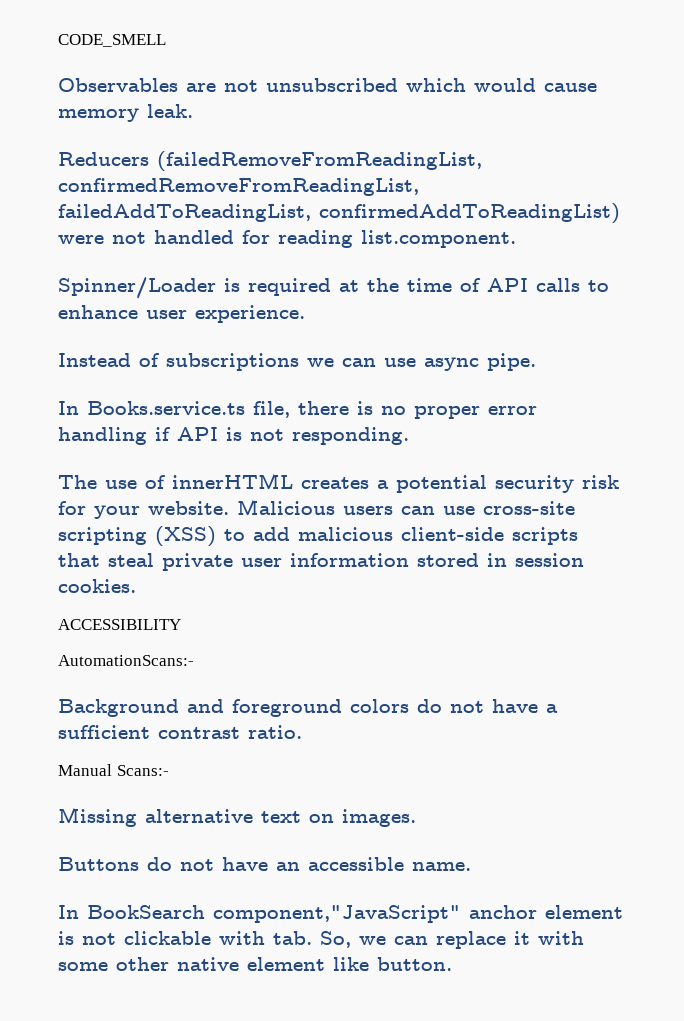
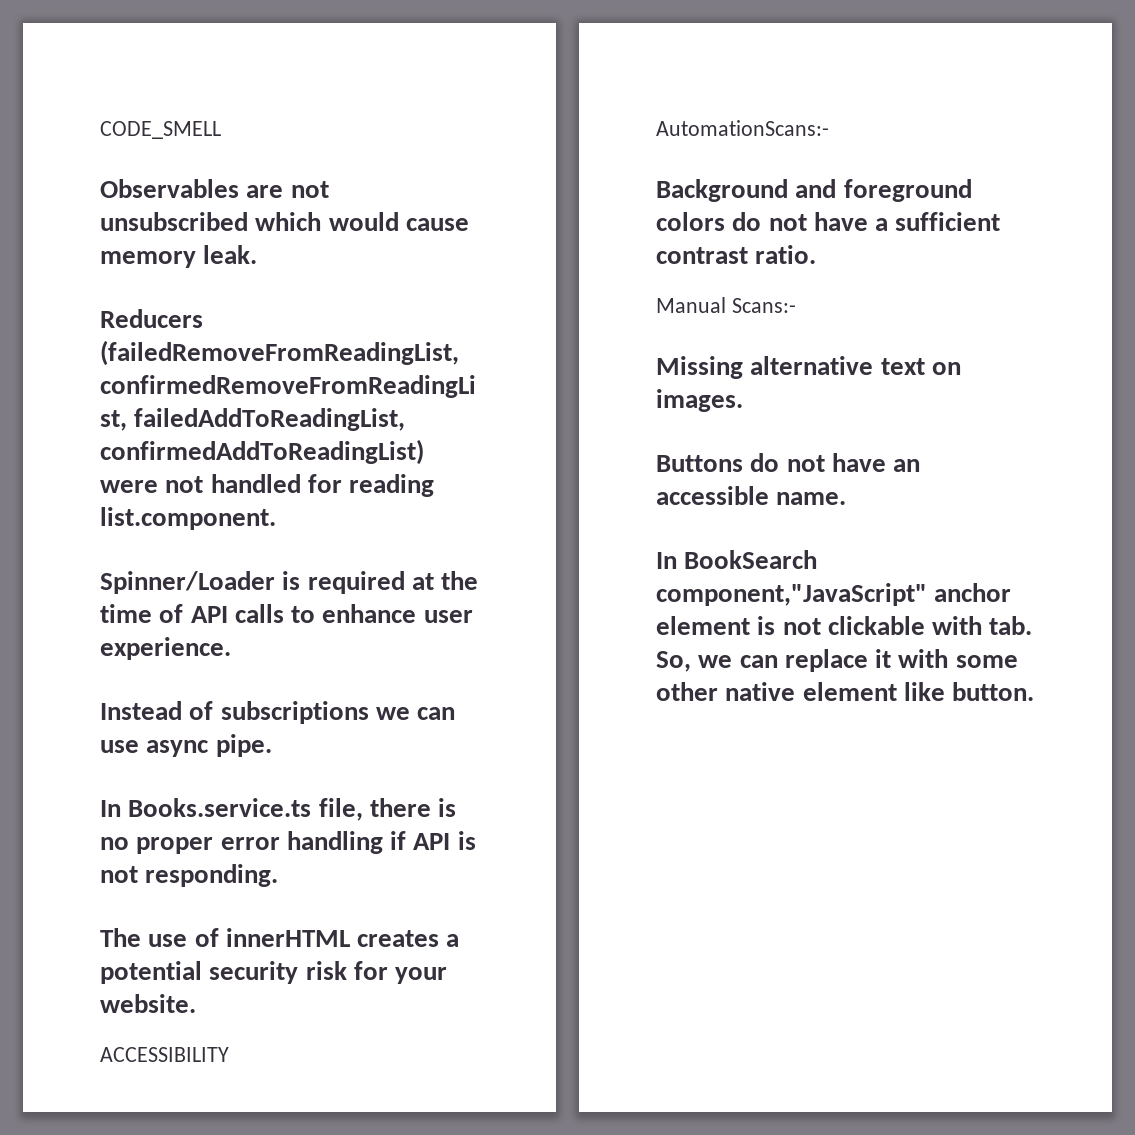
[237,499,575,515] [58,526,578,547] [58,553,584,571] [58,579,136,593] Malicious users can use cross-site scripting (XSS) to add malicious client-side scripts that steal private user information stored in session cookies. -> (196, 1003) none

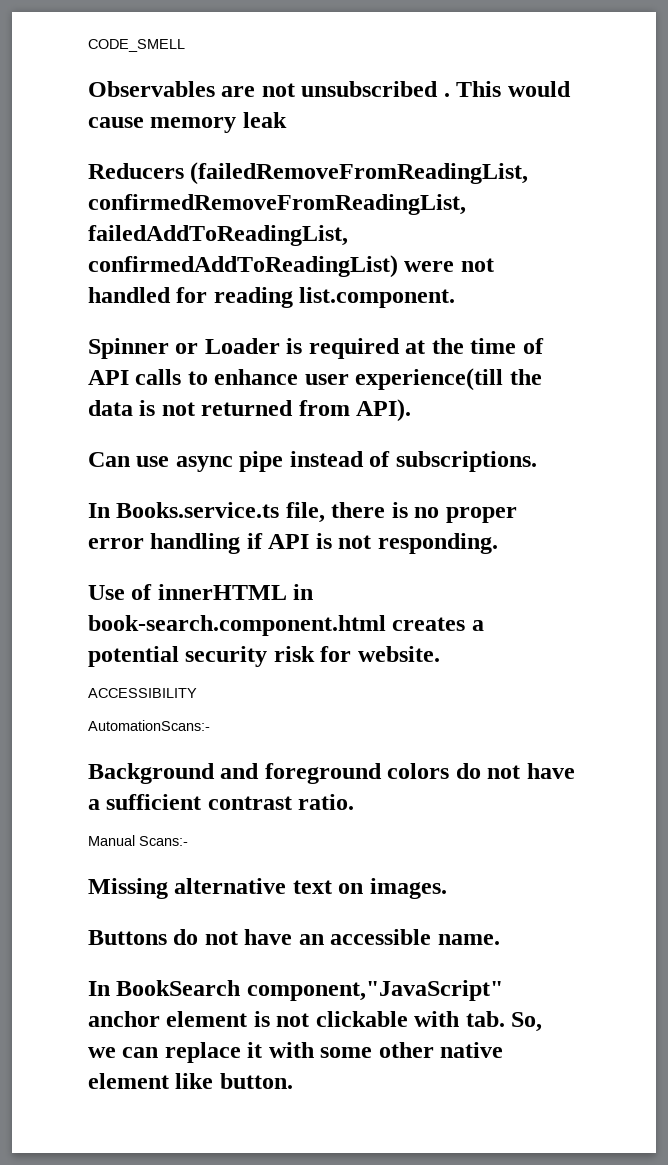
[255,212,322,231] which -> [443,81,502,97] . This
[203,245,258,264] leak. -> [242,112,287,128] leak
[100,571,275,594] Spinner/Loader -> [88,338,280,359] Spinner or Loader
[100,637,231,660] [100,701,456,724] [100,734,272,757] experience. // Instead of subscriptions we can use async pipe. -> [355,368,542,391] [88,399,412,422] [88,451,537,472] experience(till the data is not returned from API). // Can use async pipe instead of subscriptions.
[100,928,350,947] The use of innerHTML -> [88,584,314,600] [88,615,386,636] Use of innerHTML in book-search.component.html
[395,967,448,984] your -> (352, 654) none

